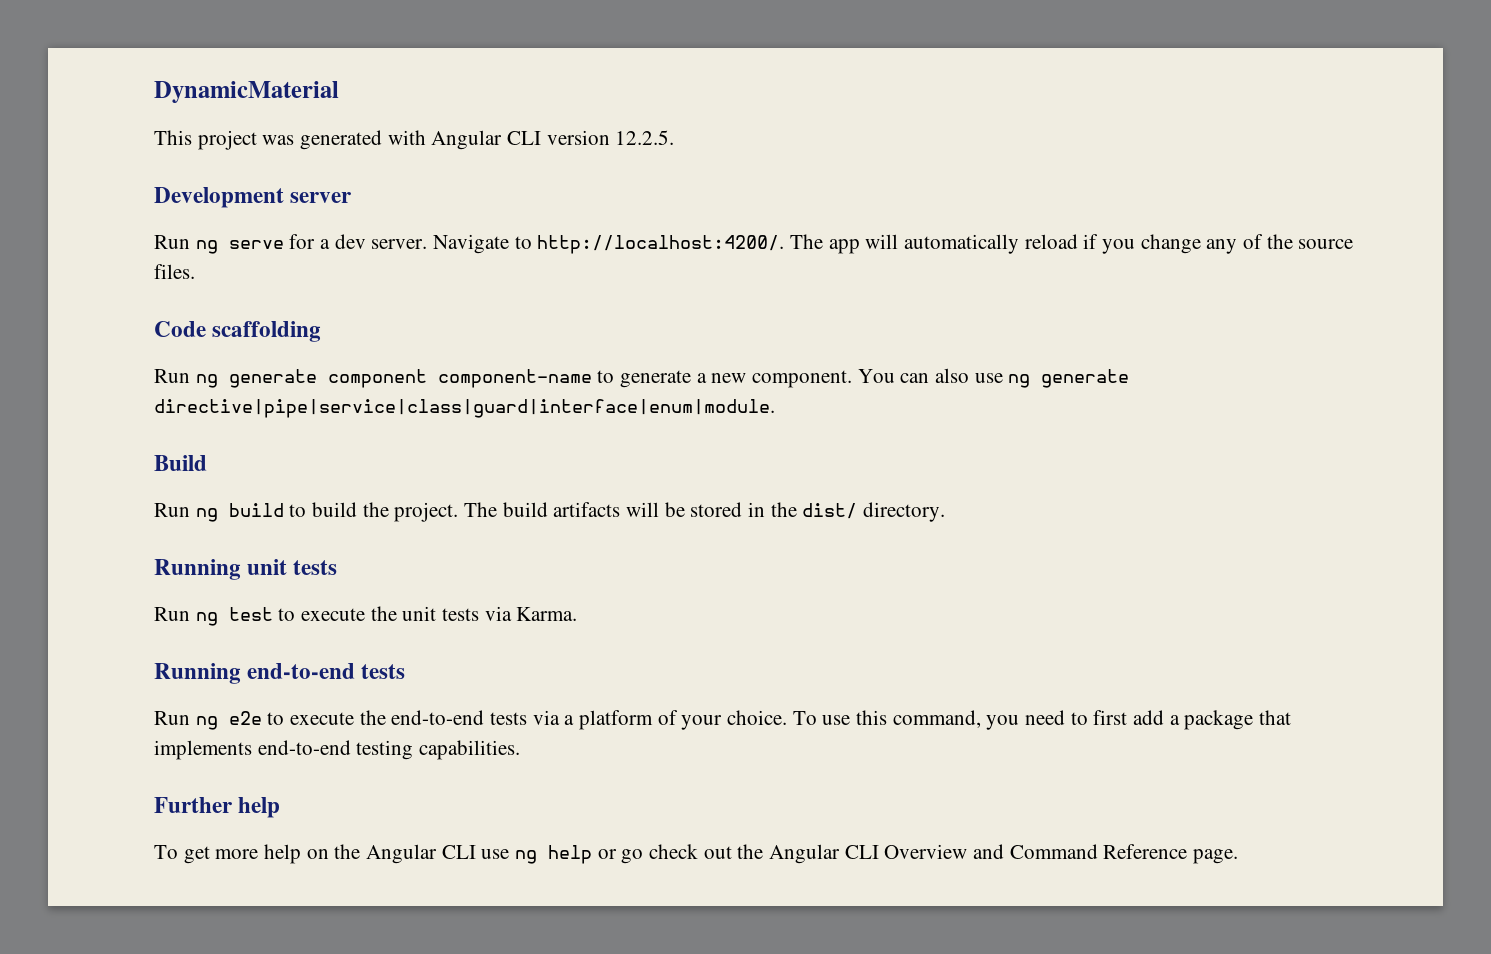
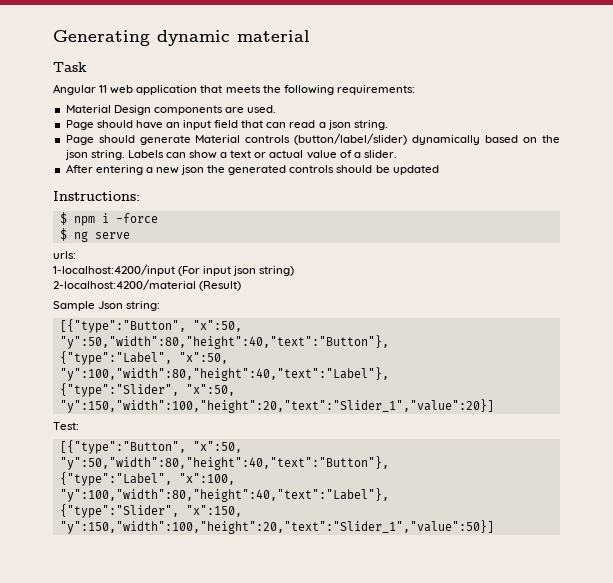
[154,81,339,103] [154,130,675,150] [154,187,352,208] [154,234,1354,254] [154,264,195,279] [154,321,322,342] [154,368,1130,388] [154,399,775,418] [154,455,207,471] [154,502,946,522] [154,559,338,580] [154,606,578,626] [154,663,406,684] [154,710,1292,730] [154,740,521,760] [154,797,281,818] [154,844,1239,864] DynamicMaterial // This project was generated with Angular CLI version 12.2.5. // Development server // Run ng serve for a dev server. Navigate to http://localhost:4200/. The app will automatically reload if you change any of the source files. // Code scaffolding // Run ng generate component component-name to generate a new component. You can also use ng generate directive|pipe|service|class|guard|interface|enum|module. // Build // Run ng build to build the project. The build artifacts will be stored in the dist/ directory. // Running unit tests // Run ng test to execute the unit tests via Karma. // Running end-to-end tests // Run ng e2e to execute the end-to-end tests via a platform of your choice. To use this command, you need to first add a package that implements end-to-end testing capabilities. // Further help // To get more help on the Angular CLI use ng help or go check out the Angular CLI Overview and Command Reference page. -> [53,30,310,46] [53,62,87,72] [53,84,415,95] [65,105,277,115] [65,120,388,130] [65,133,560,145] [64,150,397,160] [65,164,439,175] [53,191,140,201] [59,212,158,226] [59,228,130,242] [53,251,76,259] [53,264,295,276] [53,279,242,291] [53,301,161,311] [59,319,242,333] [59,335,389,349] [59,351,228,365] [59,367,389,381] [59,383,235,397] [59,399,494,413] [53,422,79,430] [59,440,242,454] [59,456,389,470] [59,472,235,486] [59,488,389,502] [59,504,242,518] [59,520,494,534] Generating dynamic material // Task // Angular 11 web application that meets the following requirements: // Material Design components are used. // Page should have an input field that can read a json string. // Page should generate Material controls (button/label/slider) dynamically based on the json string. Labels can show a text or actual value of a slider. // After entering a new json the generated controls should be updated // Instructions: // $ npm i -force // $ ng serve // urls: // 1-localhost:4200/input (For input json string) // 2-localhost:4200/material (Result) // Sample Json string: // [{"type":"Button", "x":50, "y":50,"width":80,"height":40,"text":"Button"}, // {"type":"Label", "x":50, "y":100,"width":80,"height":40,"text":"Label"}, // {"type":"Slider", "x":50, "y":150,"width":100,"height":20,"text":"Slider_1","value":20}] // Test: // [{"type":"Button", "x":50, "y":50,"width":80,"height":40,"text":"Button"}, // {"type":"Label", "x":100, "y":100,"width":80,"height":40,"text":"Label"}, // {"type":"Slider", "x":150, "y":150,"width":100,"height":20,"text":"Slider_1","value":50}]

